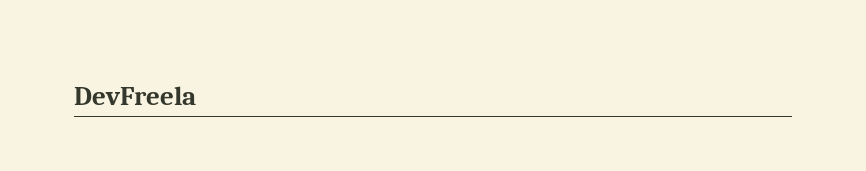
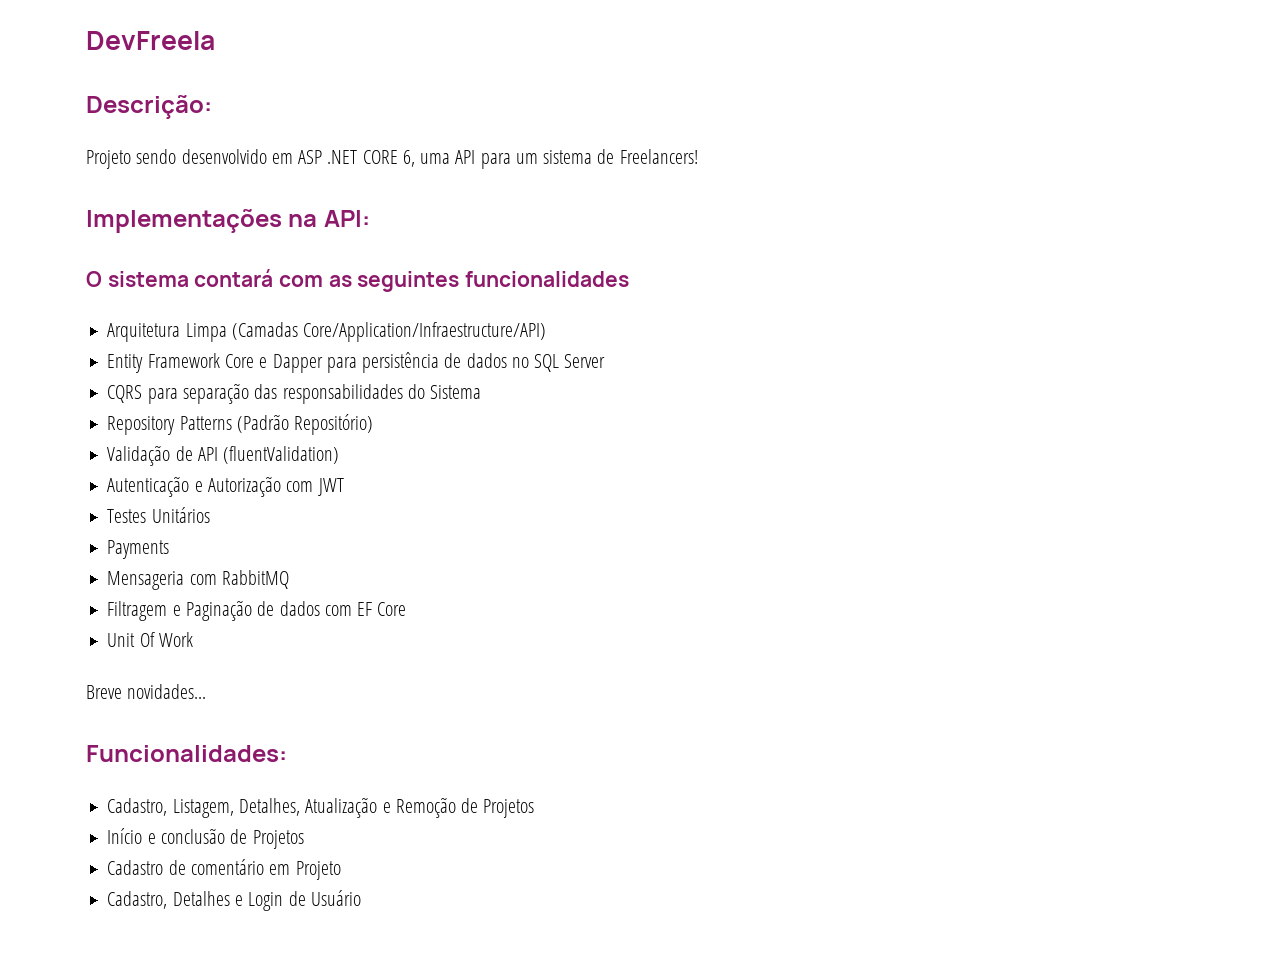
(196, 95) none -> [86,95,212,119] [86,149,698,169] [86,209,370,233] [86,269,630,292] [107,322,547,342] [107,352,606,373] [107,383,482,404] [107,414,374,435] [107,445,340,466] [107,476,344,497] [107,507,210,523] [107,540,170,559] [107,570,289,590] [107,600,407,621] [107,632,193,647] [86,684,207,699] [86,745,287,762] [107,797,535,818] [107,828,304,849] [107,859,341,880] [107,890,361,911] // Descrição: // Projeto sendo desenvolvido em ASP .NET CORE 6, uma API para um sistema de Freelancers! // Implementações na API: // O sistema contará com as seguintes funcionalidades // Arquitetura Limpa (Camadas Core/Application/Infraestructure/API) // Entity Framework Core e Dapper para persistência de dados no SQL Server // CQRS para separação das responsabilidades do Sistema // Repository Patterns (Padrão Repositório) // Validação de API (fluentValidation) // Autenticação e Autorização com JWT // Testes Unitários // Payments // Mensageria com RabbitMQ // Filtragem e Paginação de dados com EF Core // Unit Of Work // Breve novidades... // Funcionalidades: // Cadastro, Listagem, Detalhes, Atualização e Remoção de Projetos // Início e conclusão de Projetos // Cadastro de comentário em Projeto // Cadastro, Detalhes e Login de Usuário

